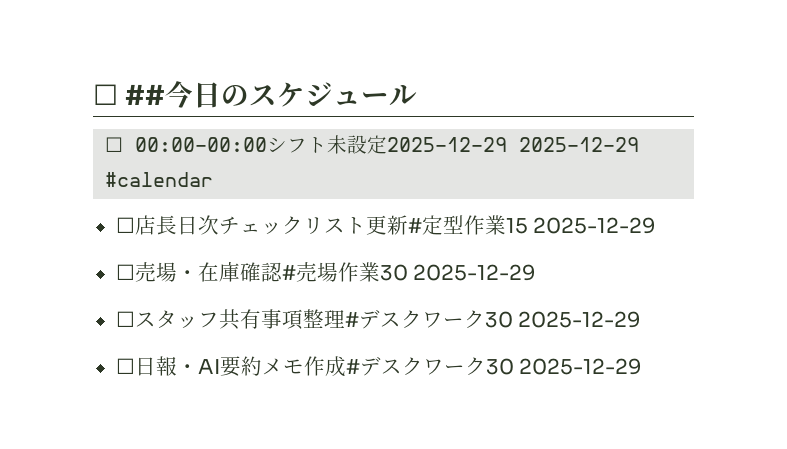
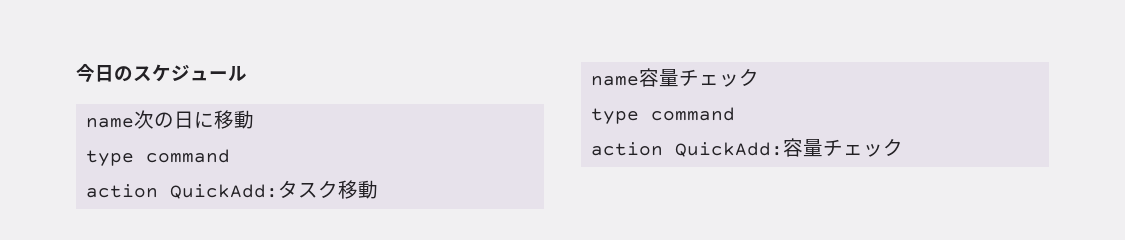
[93,84,166,105] ☐ ## -> (76, 72) none
[105,135,640,154] [105,172,214,187] [115,215,657,235] [115,262,537,282] [115,309,642,330] [115,356,643,377] ☐ 00:00-00:00シフト未設定2025-12-29 2025-12-29 #calendar // ☐店長日次チェックリスト更新#定型作業15 2025-12-29 // ☐売場・在庫確認#売場作業30 2025-12-29 // ☐スタッフ共有事項整理#デスクワーク30 2025-12-29 // ☐日報・AI要約メモ作成#デスクワーク30 2025-12-29 -> [86,110,255,129] [86,149,231,166] [86,180,379,199] [591,68,760,87] [591,107,736,124] [591,138,904,157] name次の日に移動 // type command // action QuickAdd:タスク移動 // name容量チェック // type command // action QuickAdd:容量チェック

